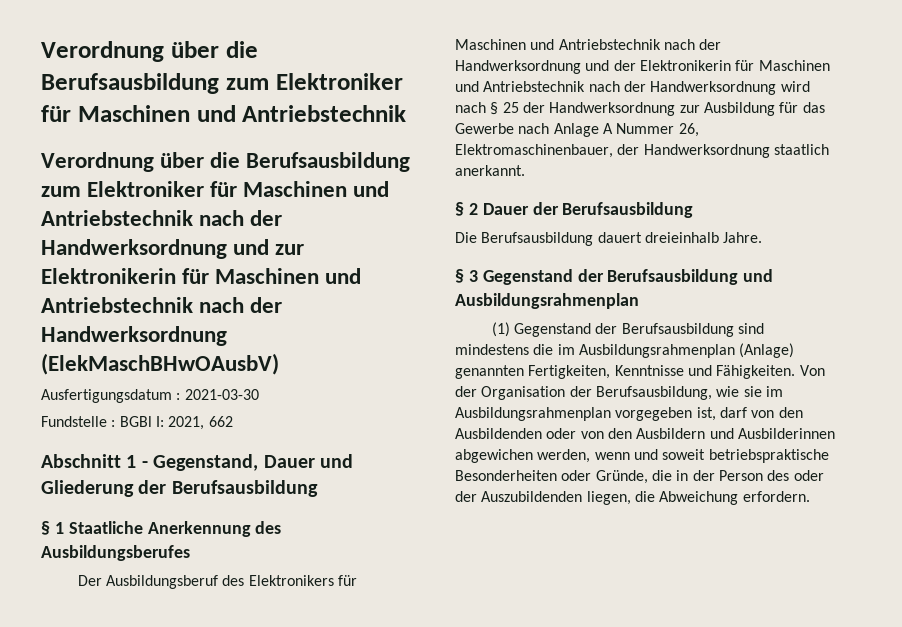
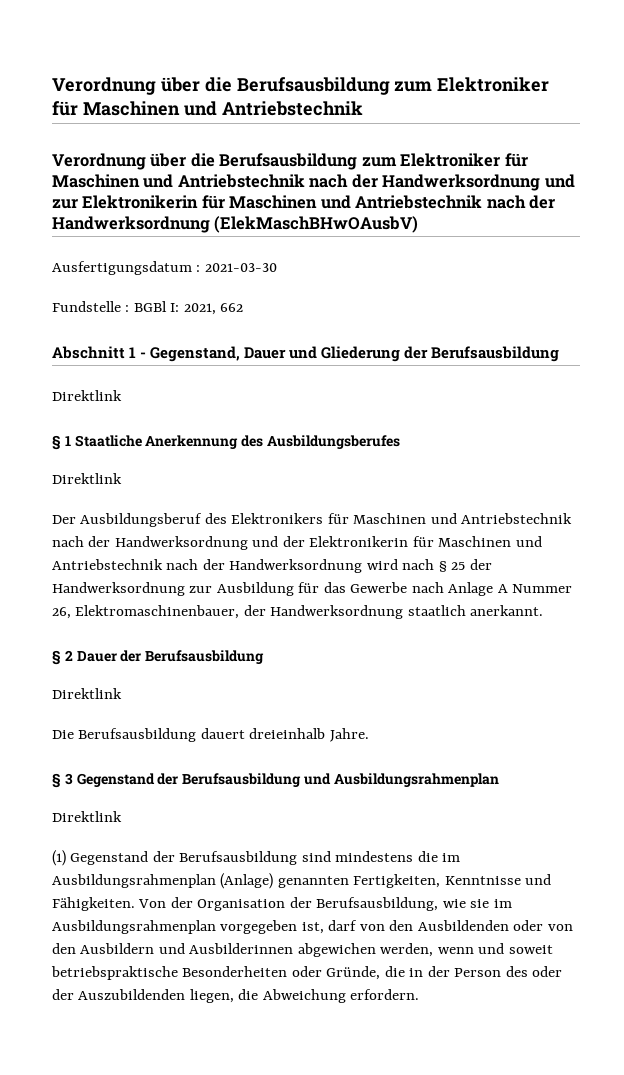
(318, 488) none -> [52,390,122,401] // Direktlink
(190, 553) none -> [52,473,122,484] // Direktlink
(694, 210) none -> [52,688,122,699] // Direktlink
(639, 301) none -> [52,811,122,822] // Direktlink

